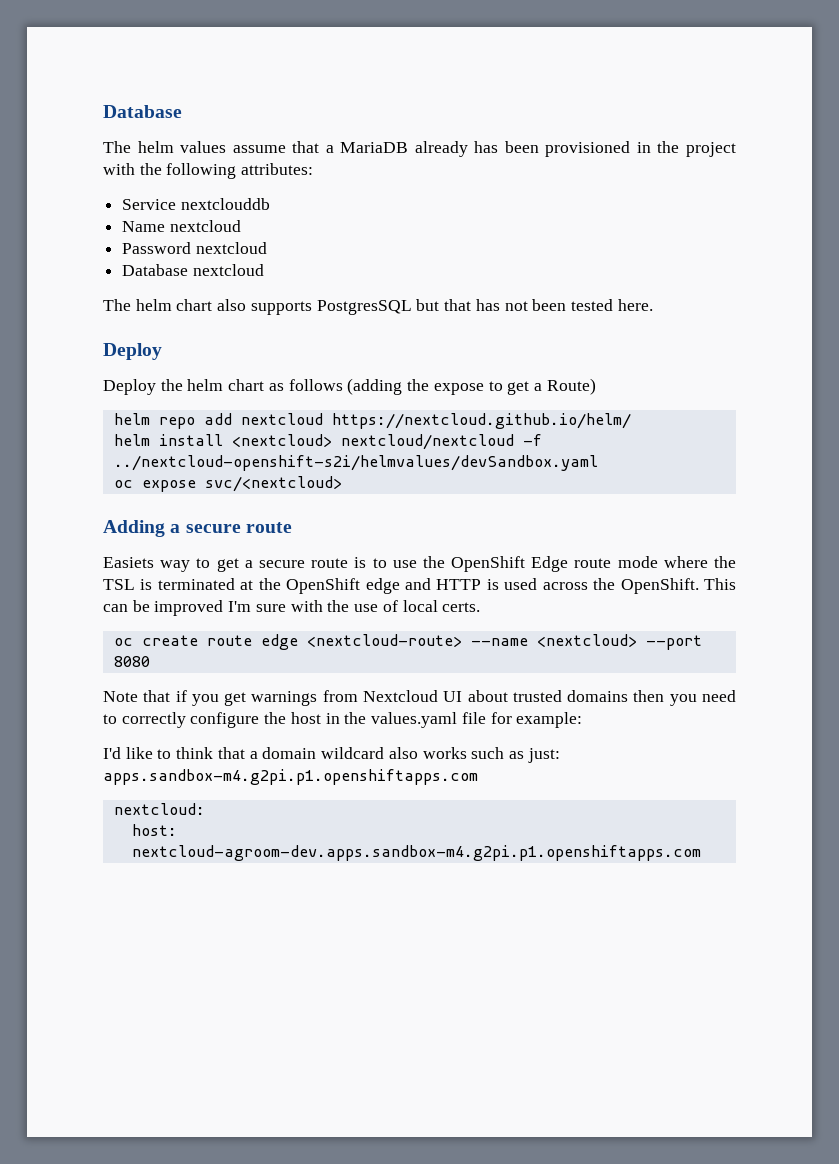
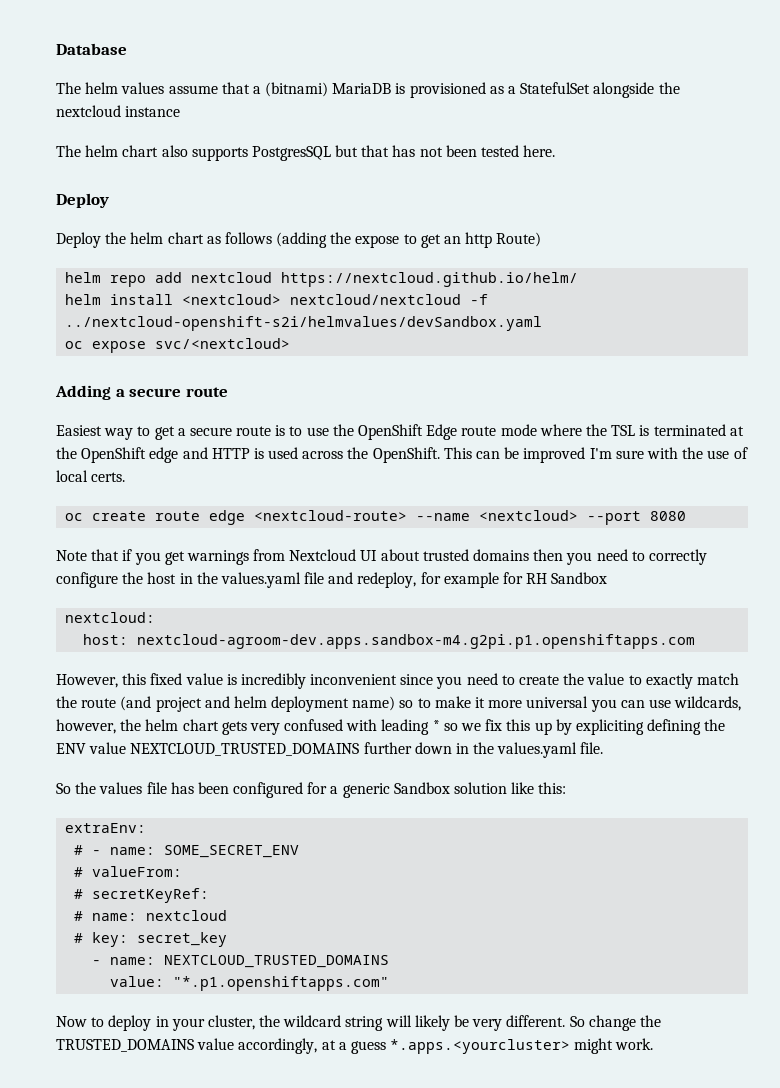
[340,141,737,157] [103,163,314,179] [122,198,270,210] [122,220,241,232] [122,242,267,254] [122,264,264,276] MariaDB already has been provisioned in the project with the following attributes: // Service nextclouddb // Name nextcloud // Password nextcloud // Database nextcloud -> [265,82,680,98] [56,105,181,117] (bitnami) MariaDB is provisioned as a StatefulSet alongside the nextcloud instance
[533,383,542,391] a -> [444,232,493,248] an http
[103,557,154,568] Easiets -> [56,425,102,436] Easiest
[490,712,583,728] [103,747,560,763] [103,769,478,785] [113,803,205,815] [131,824,177,836] [131,845,701,861] for example: // I'd like to think that a domain wildcard also works such as just: apps.sandbox-m4.g2pi.p1.openshiftapps.com // nextcloud: // host: nextcloud-agroom-dev.apps.sandbox-m4.g2pi.p1.openshiftapps.com -> [328,572,608,588] [65,612,156,623] [83,634,696,649] [56,673,739,689] [56,696,742,712] [56,719,726,735] [56,742,604,758] [56,782,567,798] [65,823,147,833] [74,845,300,858] [74,866,183,877] [74,888,210,903] [74,910,228,921] [74,932,228,947] [92,955,390,968] [110,976,390,991] [56,1015,661,1031] [56,1038,654,1054] and redeploy, for example for RH Sandbox // nextcloud: // host: nextcloud-agroom-dev.apps.sandbox-m4.g2pi.p1.openshiftapps.com // However, this fixed value is incredibly inconvenient since you need to create the value to exactly match the route (and project and helm deployment name) so to make it more universal you can use wildcards, however, the helm chart gets very confused with leading * so we fix this up by expliciting defining the ENV value NEXTCLOUD_TRUSTED_DOMAINS further down in the values.yaml file. // So the values file has been configured for a generic Sandbox solution like this: // extraEnv: // # - name: SOME_SECRET_ENV // # valueFrom: // # secretKeyRef: // # name: nextcloud // # key: secret_key // - name: NEXTCLOUD_TRUSTED_DOMAINS // value: "*.p1.openshiftapps.com" // Now to deploy in your cluster, the wildcard string will likely be very different. So change the TRUSTED_DOMAINS value accordingly, at a guess *.apps.<yourcluster> might work.

